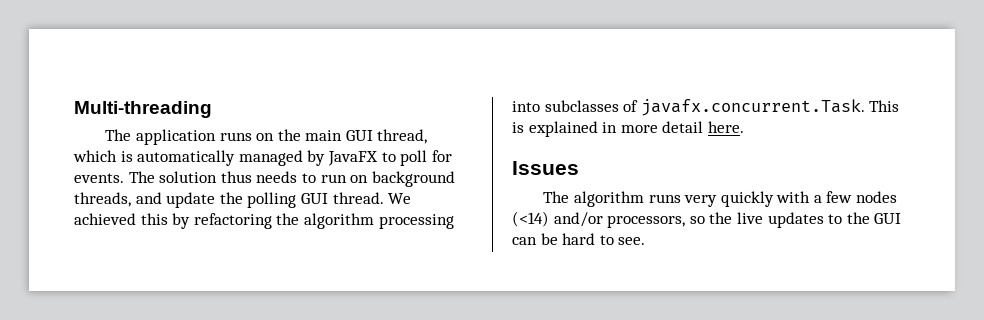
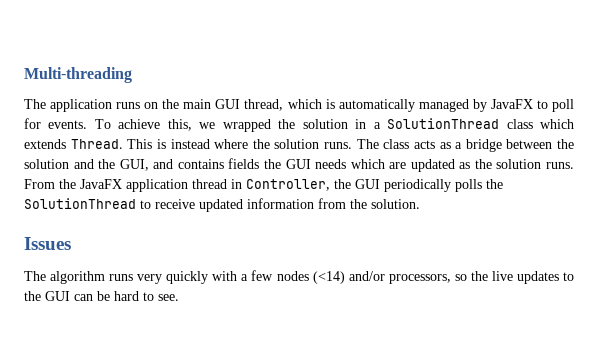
[128,171,455,187] [74,192,412,208] [74,213,454,229] [512,99,900,116] [512,121,744,137] The solution thus needs to run on background threads, and update the polling GUI thread. We achieved this by refactoring the algorithm processing into subclasses of javafx.concurrent.Task. This is explained in more detail here. -> [94,118,574,132] [24,139,574,152] [24,158,574,172] [24,179,503,192] [24,198,420,212] To achieve this, we wrapped the solution in a SolutionThread class which extends Thread. This is instead where the solution runs. The class acts as a bridge between the solution and the GUI, and contains fields the GUI needs which are updated as the solution runs. From the JavaFX application thread in Controller, the GUI periodically polls the SolutionThread to receive updated information from the solution.

